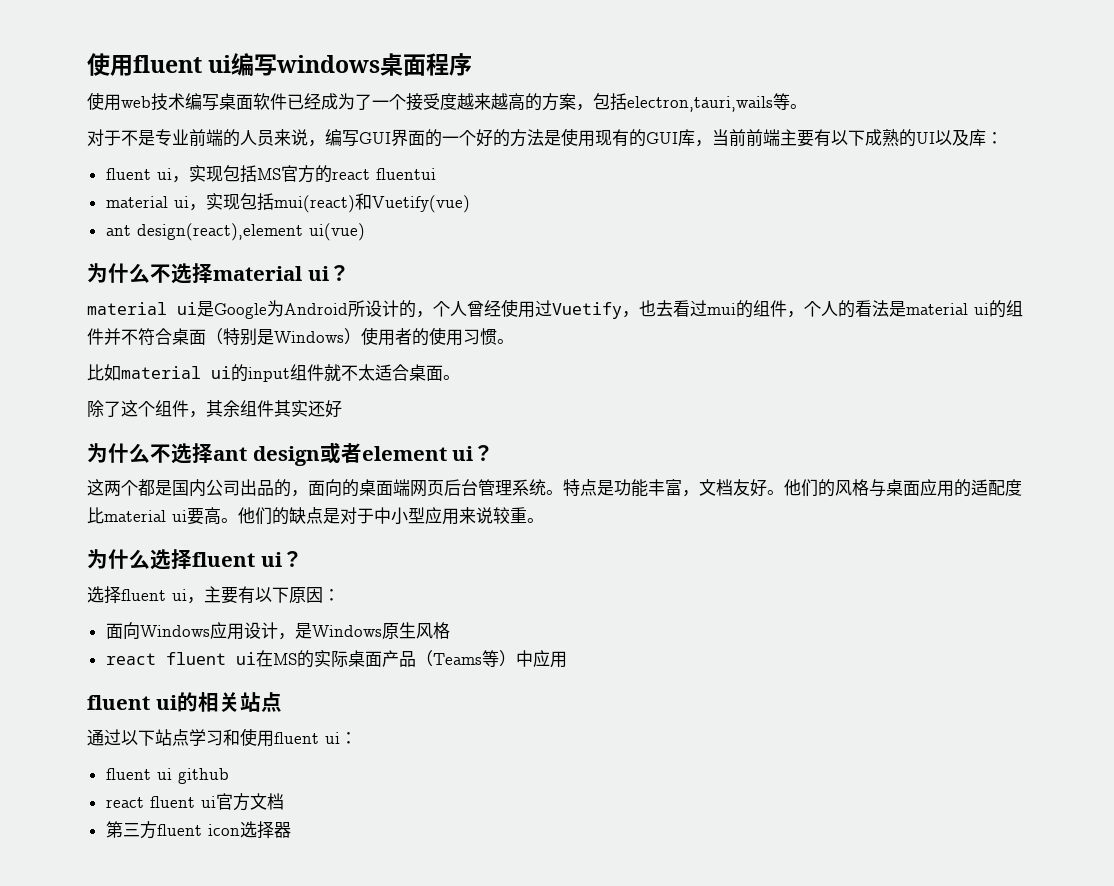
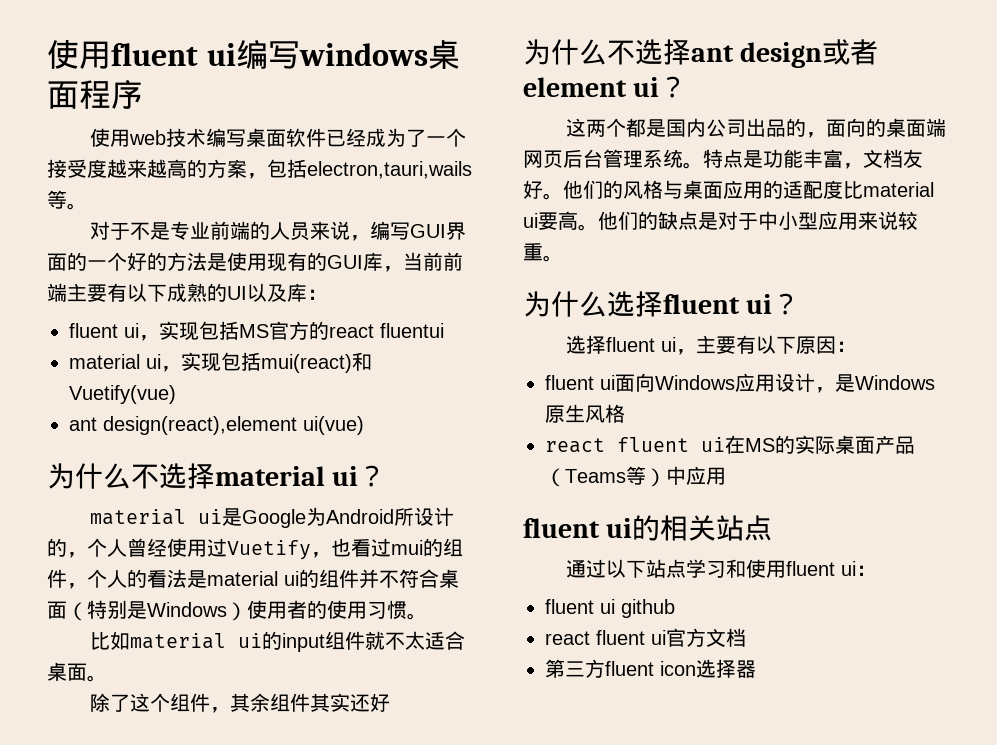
[656,300,673,317] 去 -> (351, 547) none
(340, 595) none -> [545,375,615,390] fluent ui

